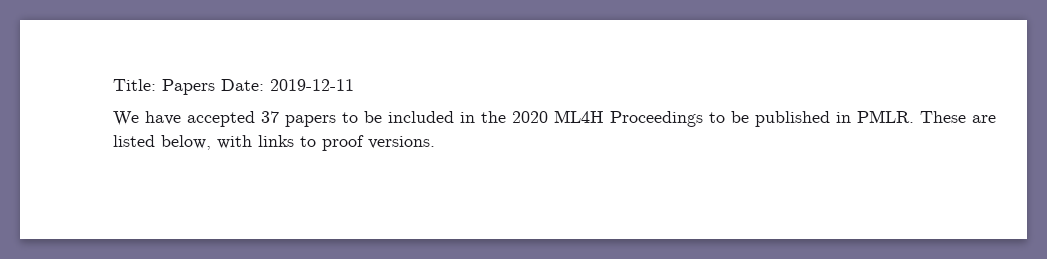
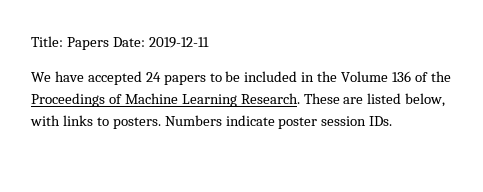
[261,111,279,123] 37 -> [145,72,161,82] 24
[512,110,914,127] 2020 ML4H Proceedings to be published in PMLR. -> [341,71,451,82] [31,93,300,107] Volume 136 of the Proceedings of Machine Learning Research.
[322,135,435,151] proof versions. -> [112,115,393,129] posters. Numbers indicate poster session IDs.

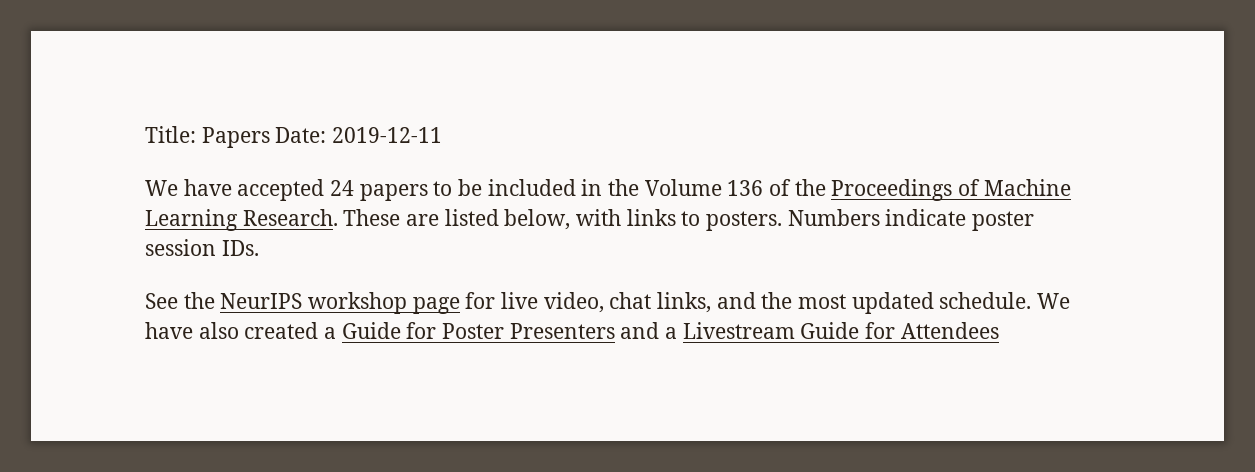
(393, 121) none -> [145,292,1071,314] [145,322,999,339] // See the NeurIPS workshop page for live video, chat links, and the most updated schedule. We have also created a Guide for Poster Presenters and a Livestream Guide for Attendees

